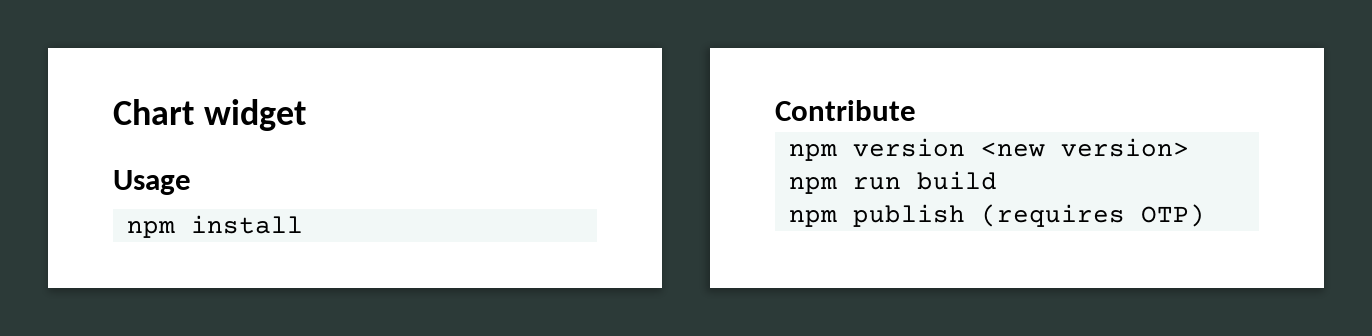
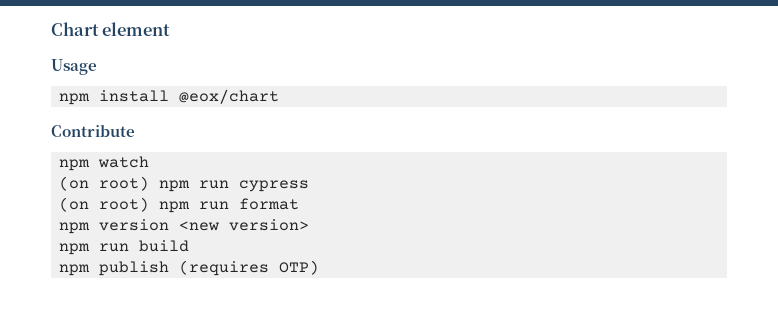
[203,99,306,131] widget -> [102,22,171,36] element
(303, 224) none -> [178,89,279,104] @eox/chart
(916, 110) none -> [58,156,149,171] [58,176,309,192] [58,197,299,213] // npm watch // (on root) npm run cypress // (on root) npm run format

